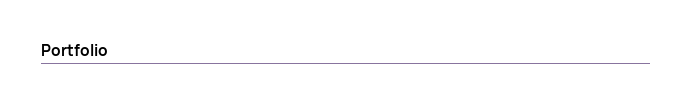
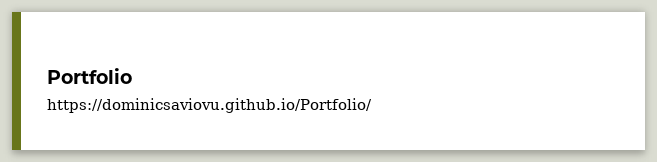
(108, 50) none -> [47,98,372,113] // https://dominicsaviovu.github.io/Portfolio/

